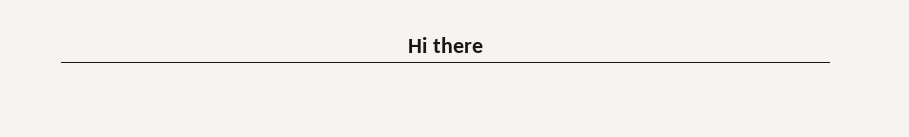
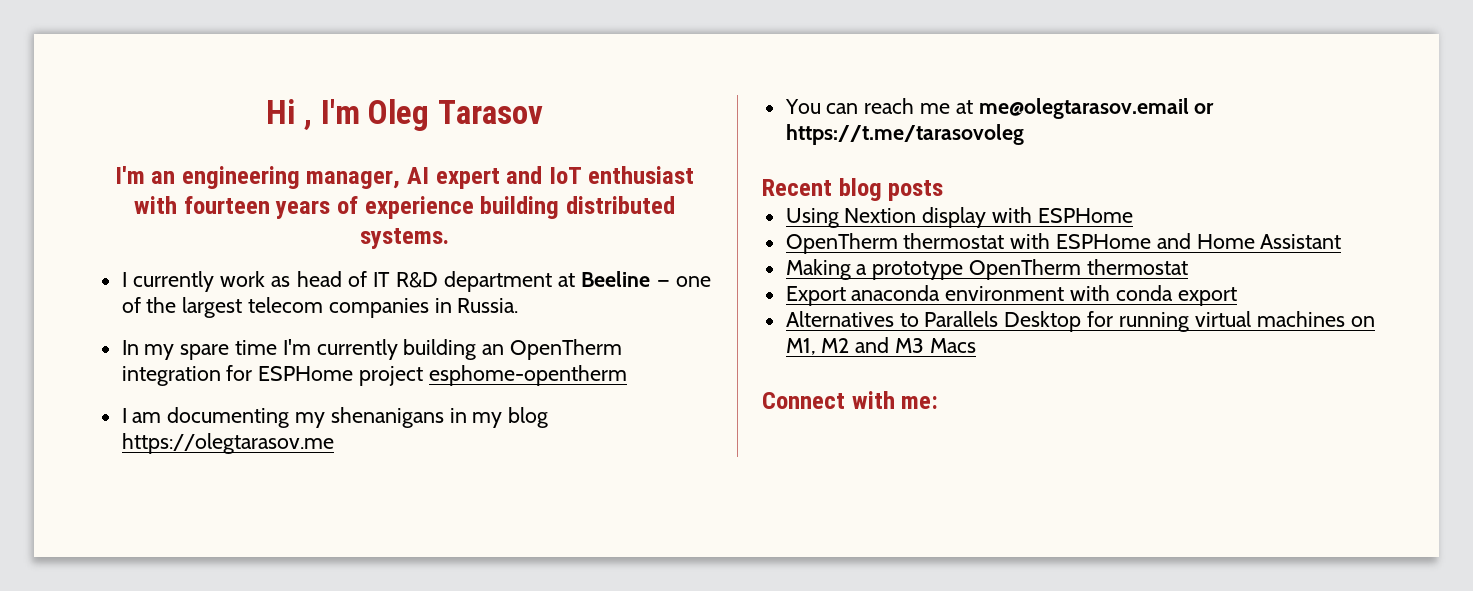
[432,37,483,53] there -> [303,99,544,131] [114,166,695,189] [134,196,675,219] [360,228,449,249] [121,271,712,292] [121,297,519,318] [121,339,623,360] [121,365,627,386] [121,407,549,428] [121,433,334,454] [784,98,1215,119] [785,124,1024,145] [762,178,944,201] [785,207,1133,228] [785,233,1342,254] [785,259,1188,280] [785,285,1237,306] [785,311,1375,332] [785,337,976,355] [762,391,939,409] , I'm Oleg Tarasov // I'm an engineering manager, AI expert and IoT enthusiast with fourteen years of experience building distributed systems. // I currently work as head of IT R&D department at Beeline — one of the largest telecom companies in Russia. // In my spare time I'm currently building an OpenTherm integration for ESPHome project esphome-opentherm // I am documenting my shenanigans in my blog https://olegtarasov.me // You can reach me at me@olegtarasov.email or https://t.me/tarasovoleg // Recent blog posts // Using Nextion display with ESPHome // OpenTherm thermostat with ESPHome and Home Assistant // Making a prototype OpenTherm thermostat // Export anaconda environment with conda export // Alternatives to Parallels Desktop for running virtual machines on M1, M2 and M3 Macs // Connect with me:

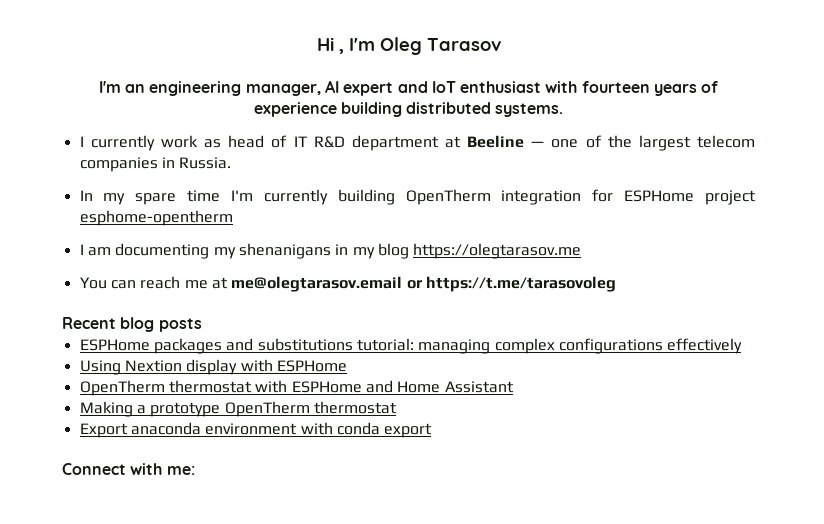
[482,344,505,355] an -> (395, 197) none
(944, 190) none -> [79,338,743,354] // ESPHome packages and substitutions tutorial: managing complex configurations effectively
[785,311,1375,332] [785,337,976,355] // Alternatives to Parallels Desktop for running virtual machines on M1, M2 and M3 Macs -> (433, 430) none

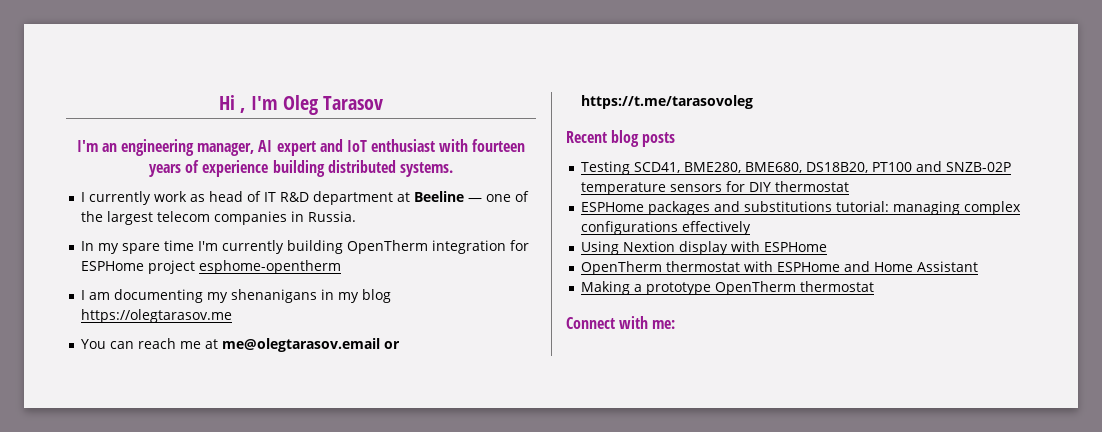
(202, 325) none -> [581,161,1012,175] [581,181,850,195] // Testing SCD41, BME280, BME680, DS18B20, PT100 and SNZB-02P temperature sensors for DIY thermostat
[79,422,433,438] // Export anaconda environment with conda export -> (875, 286) none

